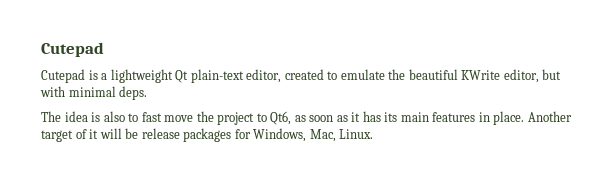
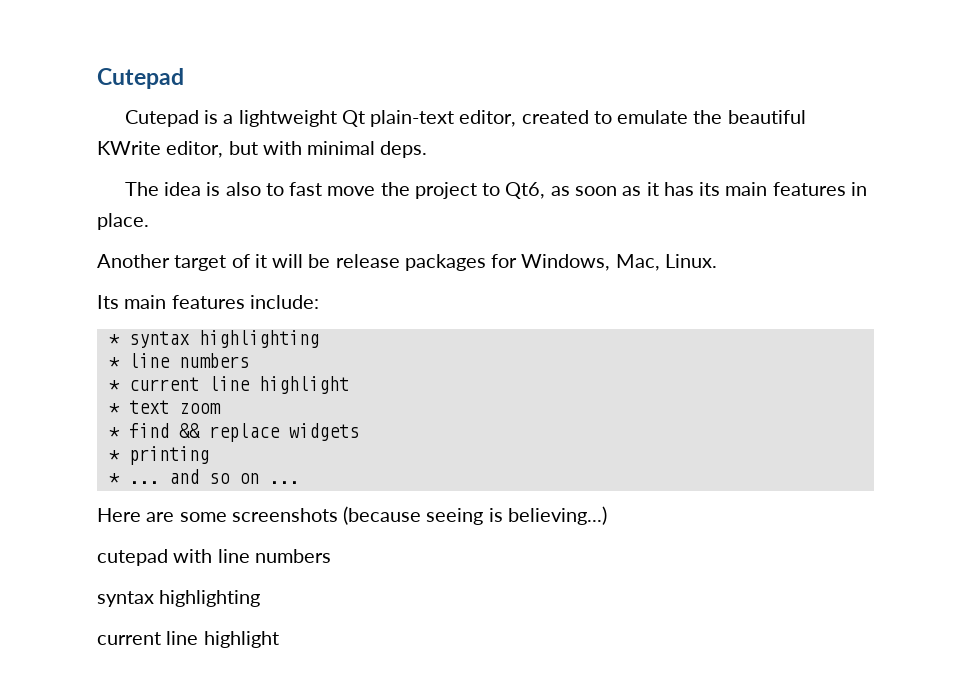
(525, 118) none -> (149, 221) //
(374, 134) none -> [97,295,319,309] [108,330,319,348] [108,353,249,368] [108,376,349,394] [108,400,221,414] [108,423,359,442] [108,446,209,465] [108,469,299,484] [97,506,607,525] [97,549,331,566] [97,590,261,607] [97,631,279,648] // Its main features include: // * syntax highlighting // * line numbers // * current line highlight // * text zoom // * find && replace widgets // * printing // * ... and so on ... // Here are some screenshots (because seeing is believing...) // cutepad with line numbers // syntax highlighting // current line highlight

